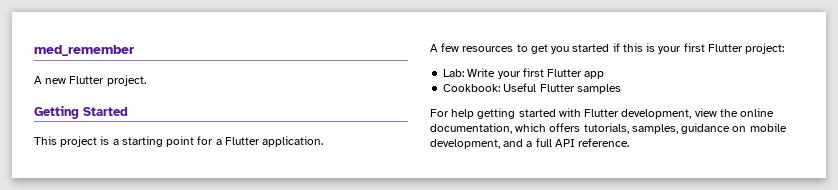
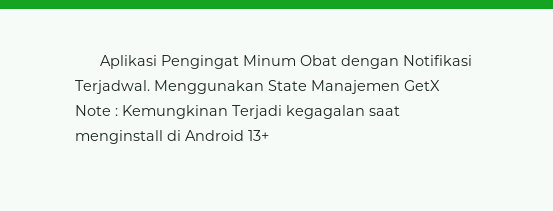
[34,45,134,56] [34,75,146,86] [34,105,128,119] [34,136,324,147] [430,43,785,54] [443,68,605,79] [443,83,621,94] [430,108,775,119] [430,123,787,134] [430,138,630,149] med_remember // A new Flutter project. // Getting Started // This project is a starting point for a Flutter application. // A few resources to get you started if this is your first Flutter project: // Lab: Write your first Flutter app // Cookbook: Useful Flutter samples // For help getting started with Flutter development, view the online documentation, which offers tutorials, samples, guidance on mobile development, and a full API reference. -> [99,55,472,69] [75,80,440,94] [75,105,400,119] [75,130,269,144] Aplikasi Pengingat Minum Obat dengan Notifikasi Terjadwal. Menggunakan State Manajemen GetX Note : Kemungkinan Terjadi kegagalan saat menginstall di Android 13+

